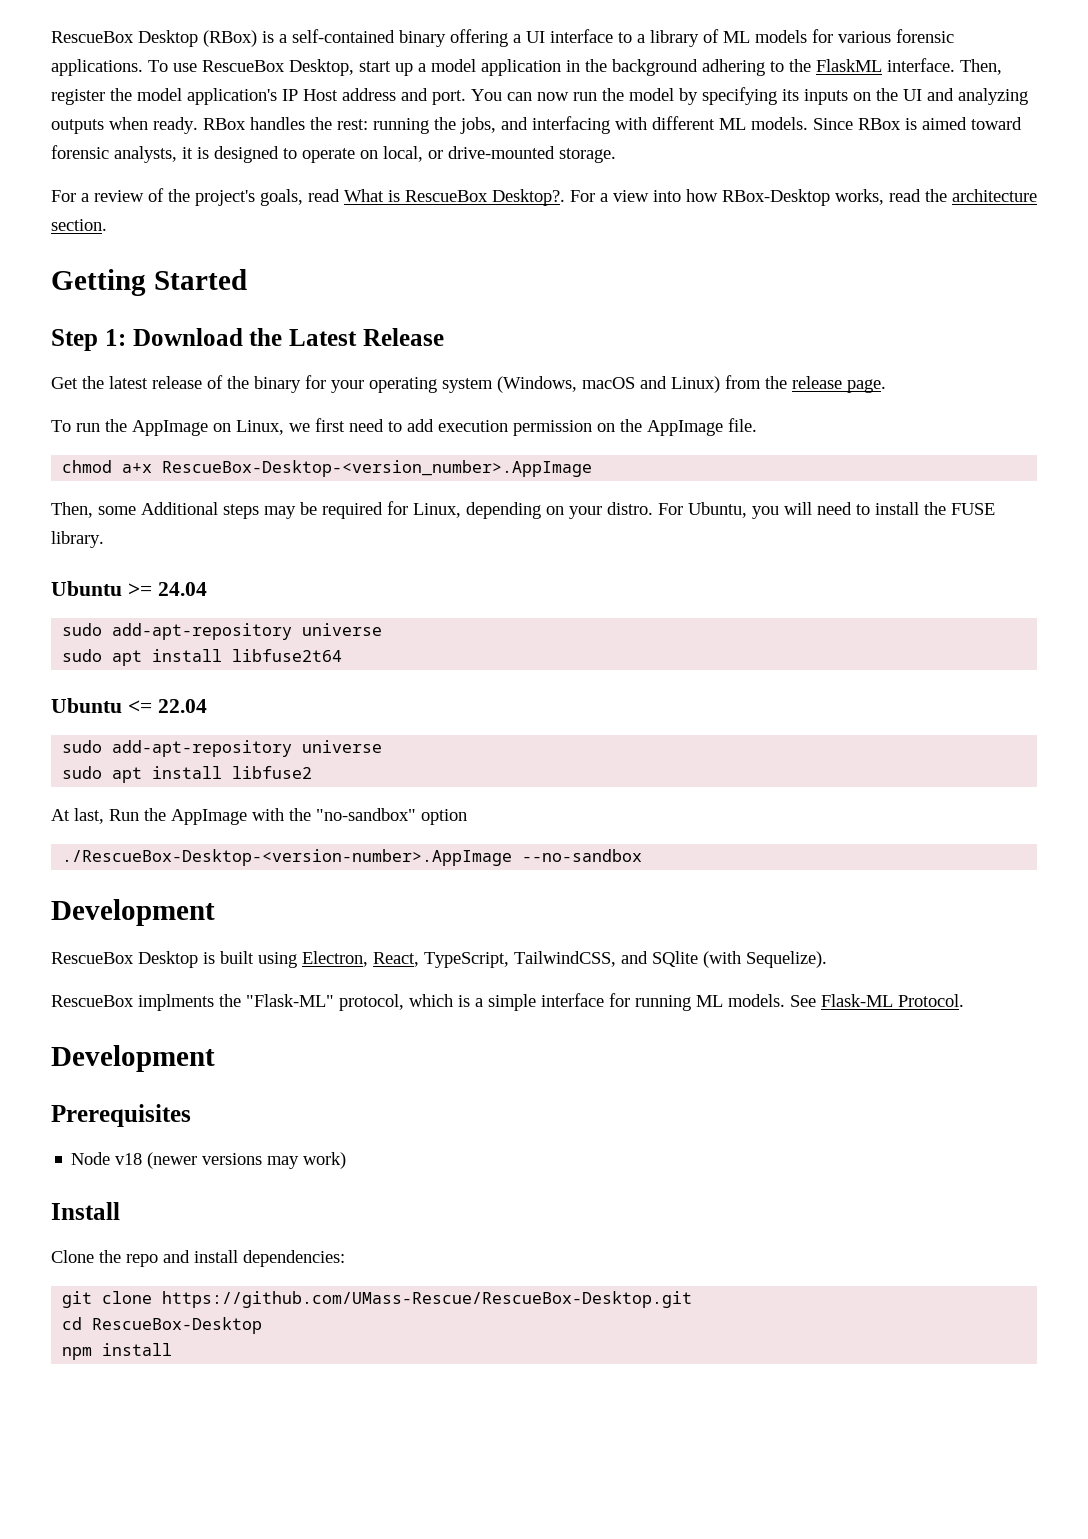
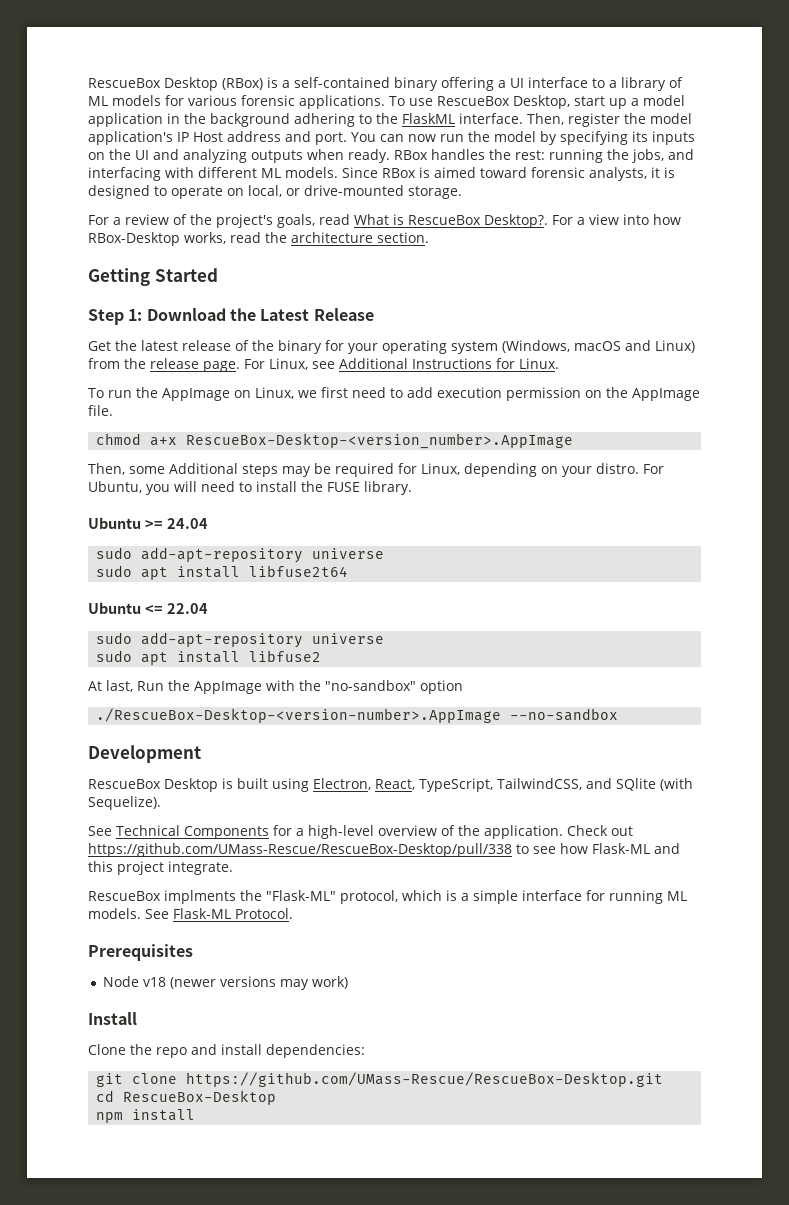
(886, 386) none -> [244,358,559,370] For Linux, see Additional Instructions for Linux.
(827, 959) none -> [88,825,633,839] [88,843,680,857] [88,861,233,875] // See Technical Components for a high-level overview of the application. Check out https://github.com/UMass-Rescue/RescueBox-Desktop/pull/338 to see how Flask-ML and this project integrate.
[51,1045,215,1072] // Development -> (293, 913) none

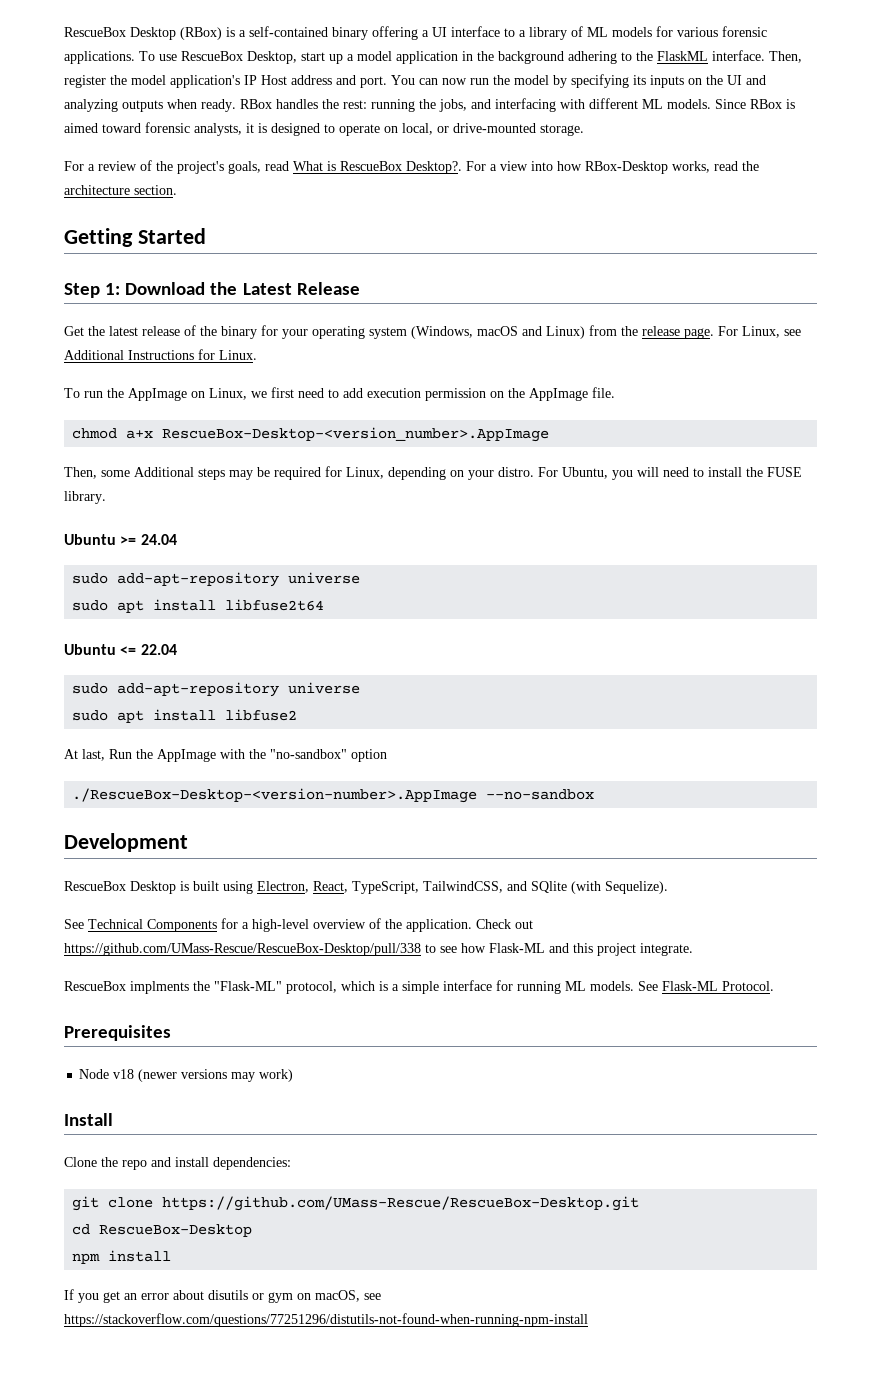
(196, 1115) none -> [64,1289,381,1303] [64,1313,588,1327] // If you get an error about disutils or gym on macOS, see https://stackoverflow.com/questions/77251296/distutils-not-found-when-running-npm-install

